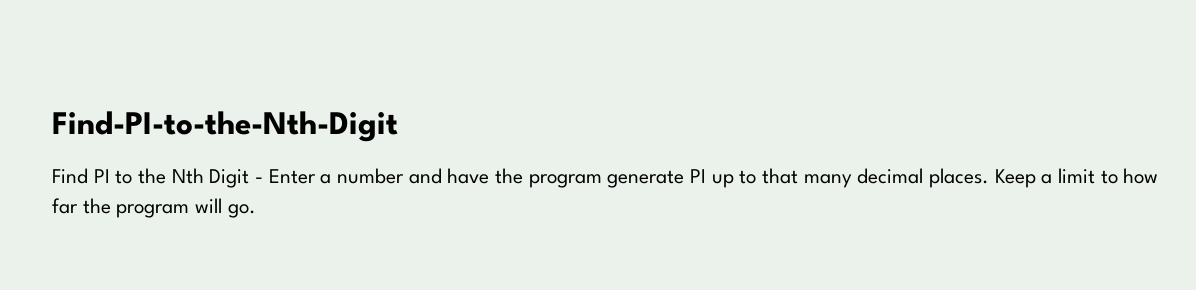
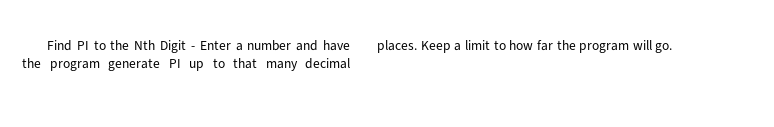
[52,111,398,142] Find-PI-to-the-Nth-Digit // -> (46, 45) none

